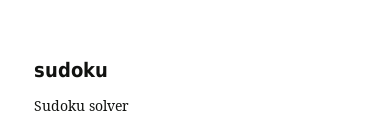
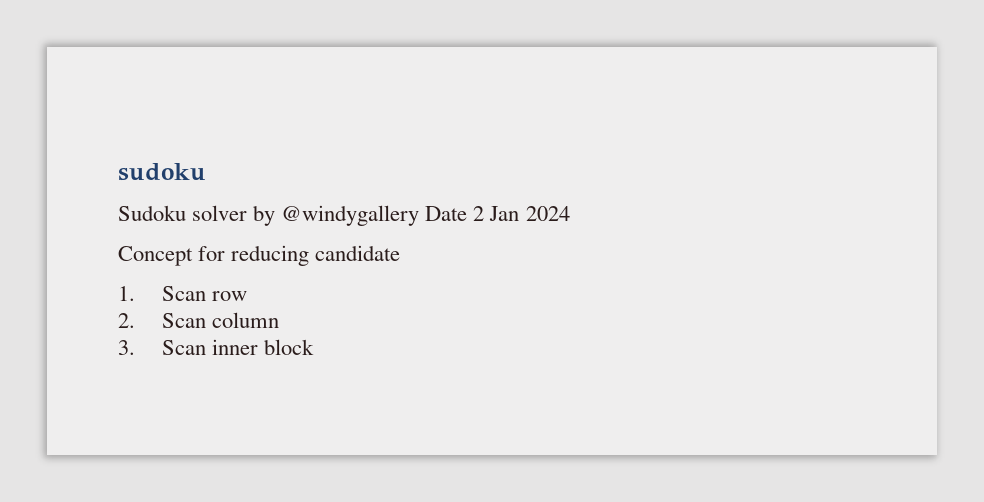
(129, 105) none -> [253,205,570,226] [118,245,401,266] [118,286,248,301] [118,312,280,328] [118,339,315,355] by @windygallery Date 2 Jan 2024 // Concept for reducing candidate // 1. Scan row // 2. Scan column // 3. Scan inner block

